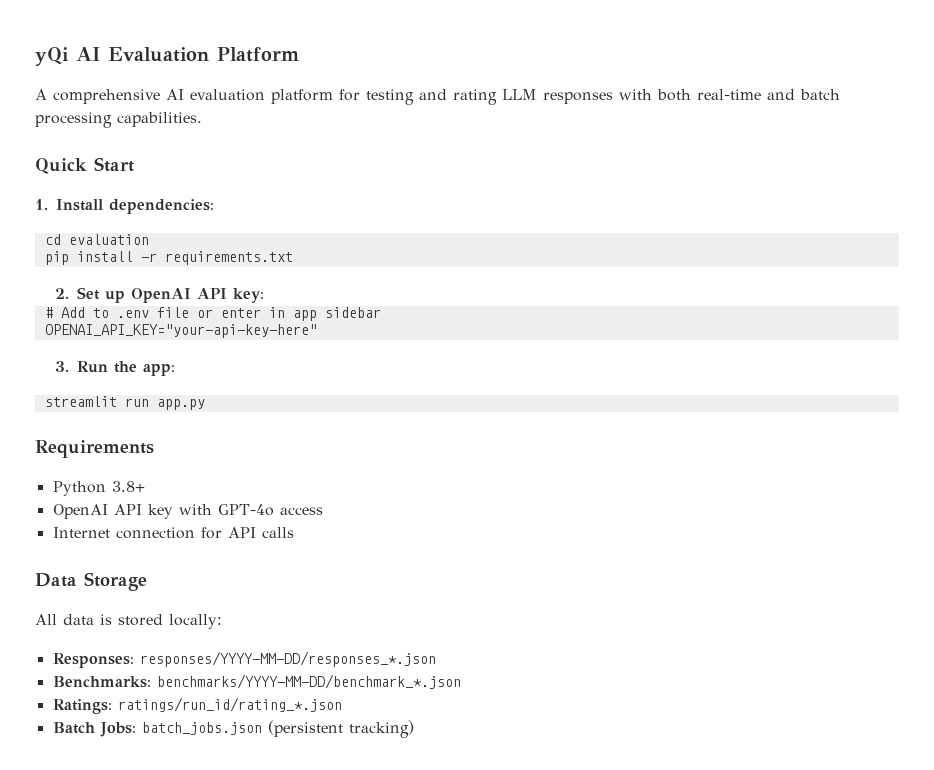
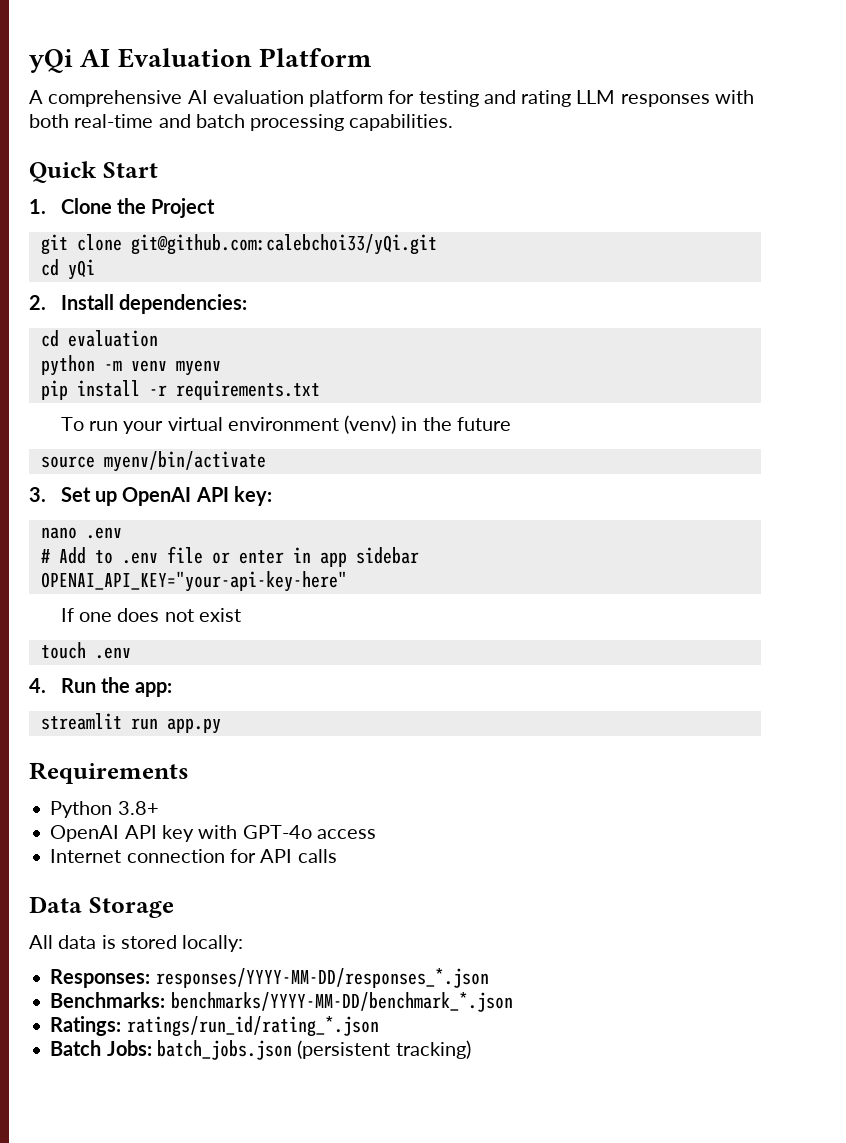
(48, 204) none -> [60,198,216,218] [40,234,437,255] [40,259,95,280] [29,295,46,310] Clone the Project // git clone git@github.com:calebchoi33/yQi.git // cd yQi // 2.
(149, 239) none -> [40,355,221,376] // python -m venv myenv
[54,288,69,299] 2. -> [60,415,511,434] [40,451,266,472] [29,487,46,502] To run your virtual environment (venv) in the future // source myenv/bin/activate // 3.
(264, 295) none -> [40,527,122,539] // nano .env
[54,361,69,372] 3. -> [60,608,241,622] [40,642,131,659] [29,678,46,693] If one does not exist // touch .env // 4.

